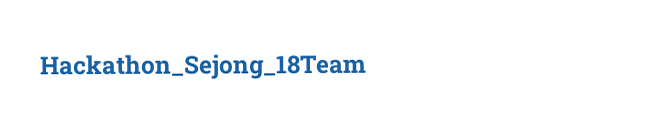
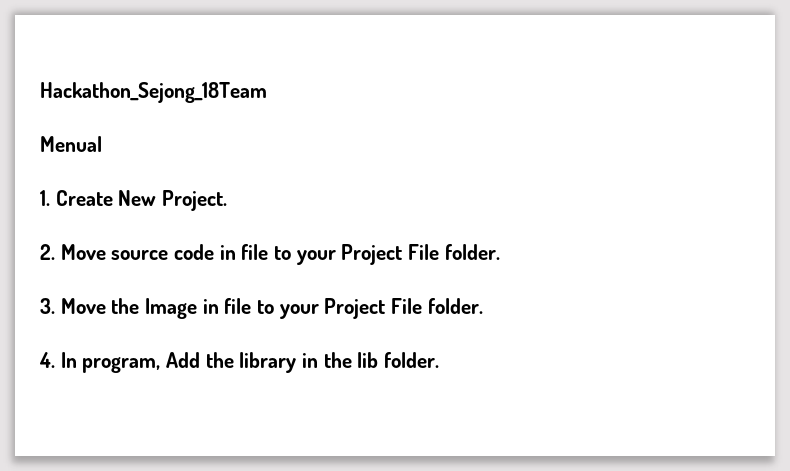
(367, 67) none -> [40,136,102,152] [40,190,228,211] [40,244,500,265] [40,298,483,319] [39,352,440,373] // Menual // 1. Create New Project. // 2. Move source code in file to your Project File folder. // 3. Move the Image in file to your Project File folder. // 4. In program, Add the library in the lib folder.

